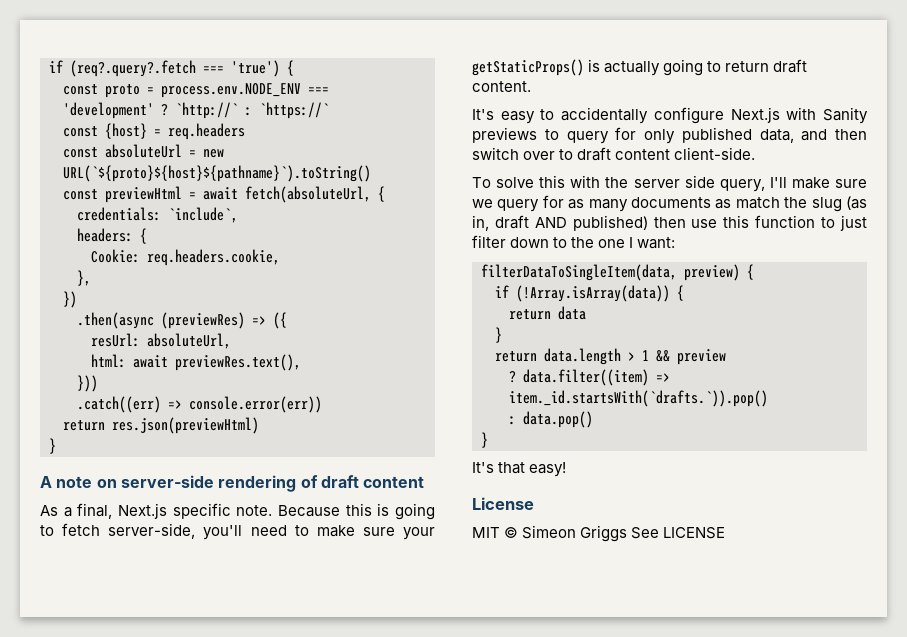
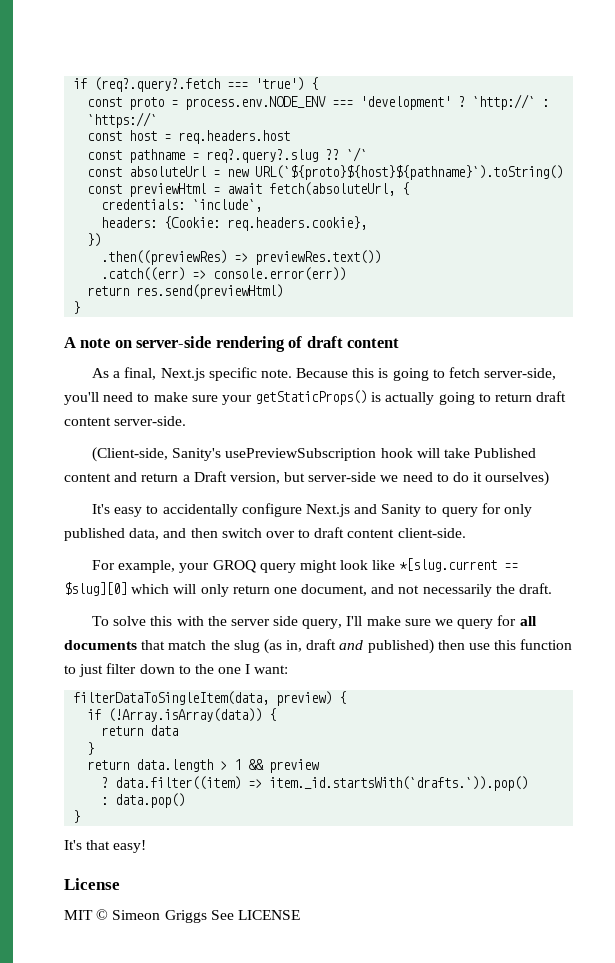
[105,123,245,140] {host} = req.headers -> [129,130,291,144] [87,147,368,163] host = req.headers.host // const pathname = req?.query?.slug ?? `/`
[140,228,147,244] [91,249,280,266] [77,270,91,286] [63,291,77,308] [77,312,287,329] [91,333,231,349] [91,354,301,371] [77,375,98,392] { // Cookie: req.headers.cookie, // }, // }) // .then(async (previewRes) => ({ // resUrl: absoluteUrl, // html: await previewRes.text(), // })) -> [164,216,368,231] [87,233,102,247] [101,250,382,265] {Cookie: req.headers.cookie}, // }) // .then((previewRes) => previewRes.text())
[112,417,259,434] res.json(previewHtml) -> [136,284,284,299] res.send(previewHtml)
[472,81,531,92] content. -> [64,416,187,426] [91,447,537,462] [64,471,550,486] content server-side. // (Client-side, Sanity's usePreviewSubscription hook will take Published content and return a Draft version, but server-side we need to do it ourselves)
[786,107,868,124] [472,127,537,143] with Sanity previews -> [354,504,422,517] and Sanity
(756, 153) none -> [91,558,519,573] [64,582,553,597] // For example, your GROQ query might look like *[slug.current == $slug][0] which will only return one document, and not necessarily the draft.
[568,197,732,212] as many documents as -> [519,616,537,626] [64,640,166,650] all documents that
[534,217,567,228] AND -> [339,640,364,650] and

